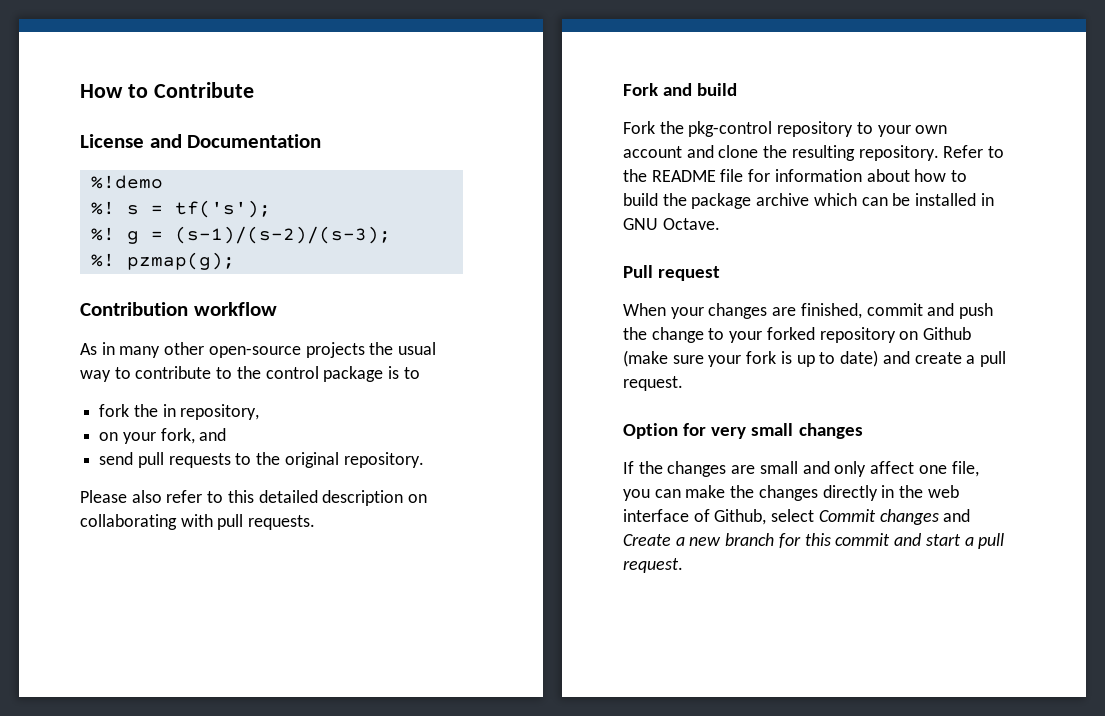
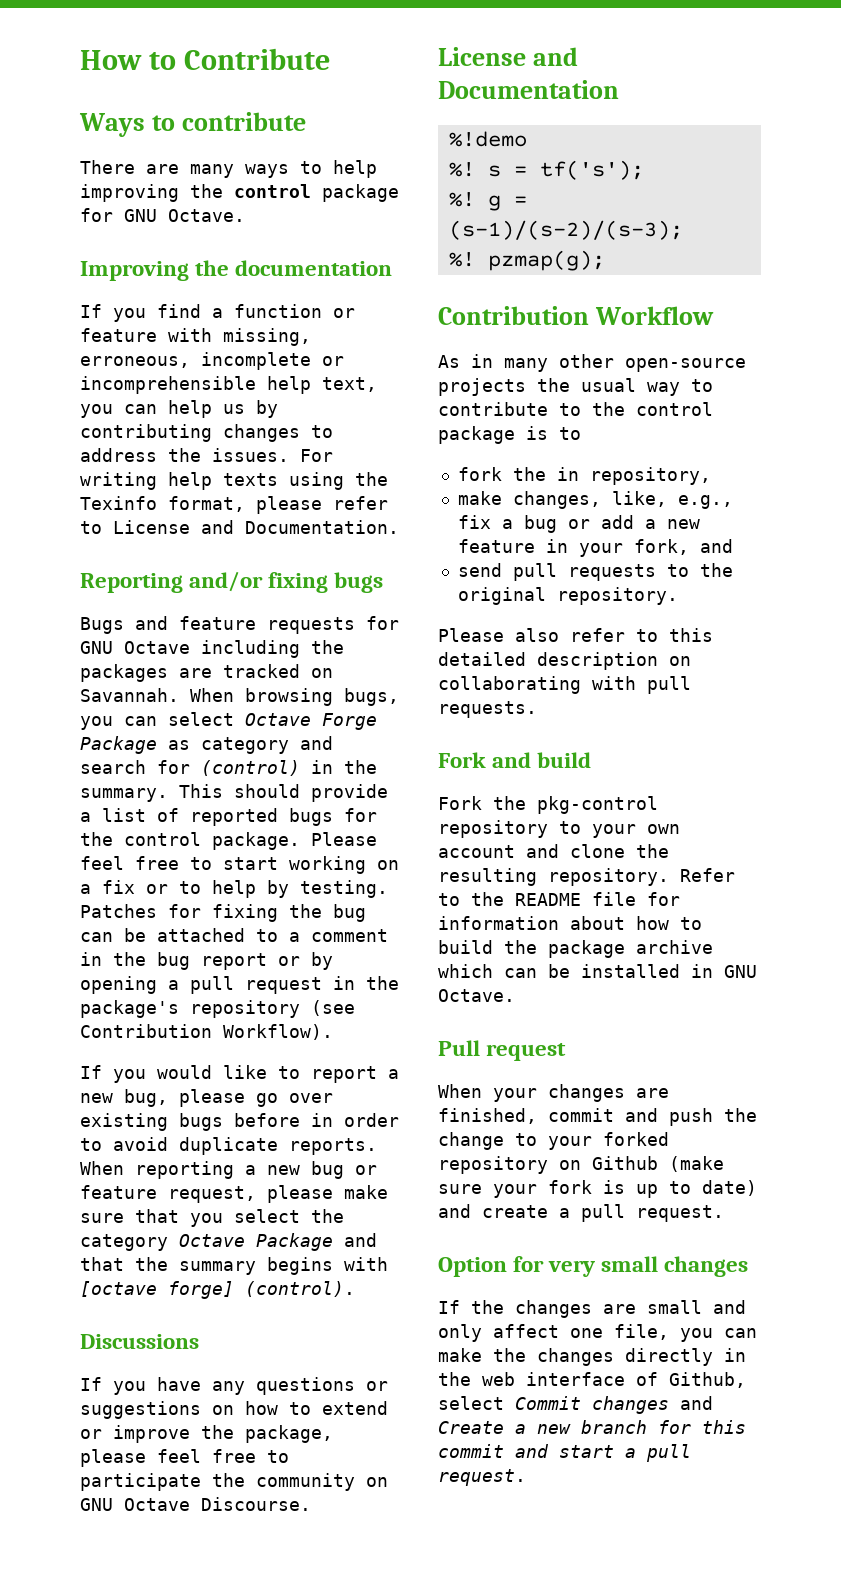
(254, 90) none -> [79,112,307,137] [80,160,377,178] [80,184,399,202] [80,208,245,222] [80,260,393,281] [80,304,355,322] [80,328,311,346] [80,352,344,370] [80,376,377,394] [80,400,278,418] [80,424,333,442] [80,448,333,462] [80,472,388,490] [80,496,388,514] [80,520,399,534] [80,571,384,593] [80,616,399,634] [80,640,344,658] [80,664,333,682] [80,688,399,706] [80,712,377,730] [80,736,333,754] [80,760,377,776] [80,784,388,802] [80,808,377,826] [80,832,377,850] [80,856,399,874] [80,880,388,898] [80,904,366,922] [80,928,388,942] [80,952,333,970] [80,976,399,994] [80,1000,355,1018] [80,1024,333,1040] [80,1065,399,1083] [80,1089,333,1107] [80,1113,399,1131] [80,1137,377,1155] [80,1161,377,1179] [80,1185,388,1203] [80,1209,344,1227] [80,1233,377,1251] [80,1257,388,1275] [80,1281,355,1299] [80,1334,199,1349] [80,1377,388,1395] [80,1401,388,1419] [80,1425,333,1443] [80,1449,289,1467] [80,1473,388,1491] [80,1497,311,1511] // Ways to contribute // There are many ways to help improving the control package for GNU Octave. // Improving the documentation // If you find a function or feature with missing, erroneous, incomplete or incomprehensible help text, you can help us by contributing changes to address the issues. For writing help texts using the Texinfo format, please refer to License and Documentation. // Reporting and/or fixing bugs // Bugs and feature requests for GNU Octave including the packages are tracked on Savannah. When browsing bugs, you can select Octave Forge Package as category and search for (control) in the summary. This should provide a list of reported bugs for the control package. Please feel free to start working on a fix or to help by testing. Patches for fixing the bug can be attached to a comment in the bug report or by opening a pull request in the package's repository (see Contribution Workflow). // If you would like to report a new bug, please go over existing bugs before in order to avoid duplicate reports. When reporting a new bug or feature request, please make sure that you select the category Octave Package and that the summary begins with [octave forge] (control). // Discussions // If you have any questions or suggestions on how to extend or improve the package, please feel free to participate the community on GNU Octave Discourse.
[193,302,277,316] workflow -> [595,306,715,325] Workflow
[99,432,119,441] on -> [457,491,733,509] [457,515,700,533] [457,539,568,553] make changes, like, e.g., fix a bug or add a new feature in

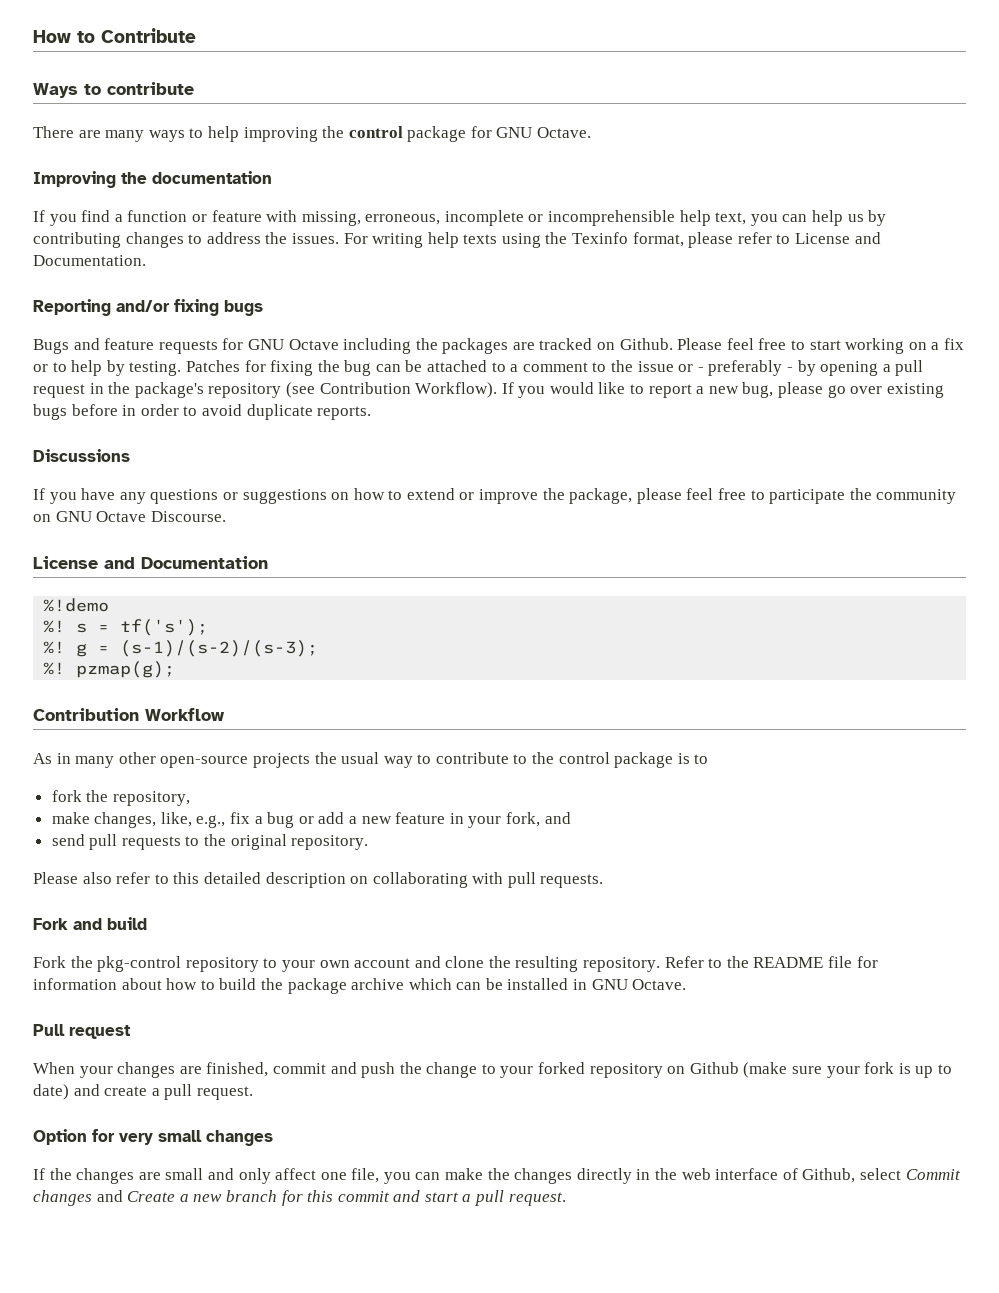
[80,688,399,706] [80,712,377,730] [80,736,333,754] [80,760,377,776] [80,784,388,802] [80,808,377,826] [80,832,300,850] Savannah. When browsing bugs, you can select Octave Forge Package as category and search for (control) in the summary. This should provide a list of reported bugs for the control package. -> [619,338,673,350] Github.
[80,952,300,970] in the bug report or -> [592,360,793,376] to the issue or - preferably -
(333, 1032) // -> (498, 390) none
[80,1161,377,1179] [80,1185,388,1203] [80,1209,344,1227] [80,1233,377,1251] [80,1257,388,1275] [80,1281,355,1299] When reporting a new bug or feature request, please make sure that you select the category Octave Package and that the summary begins with [octave forge] (control). -> (372, 413) none
[556,467,579,481] in -> (109, 796) none

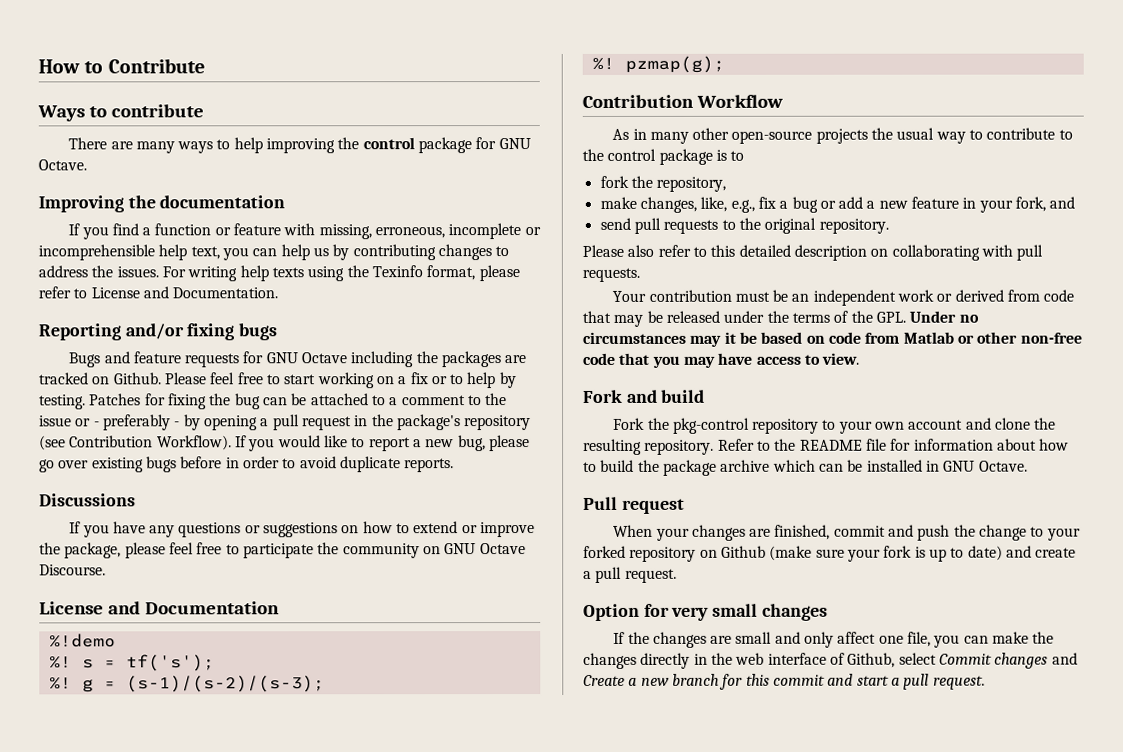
(604, 881) none -> [612,289,1075,306] [582,310,979,327] [582,331,1082,347] [582,352,860,368] // Your contribution must be an independent work or derived from code that may be released under the terms of the GPL. Under no circumstances may it be based on code from Matlab or other non-free code that you may have access to view.

